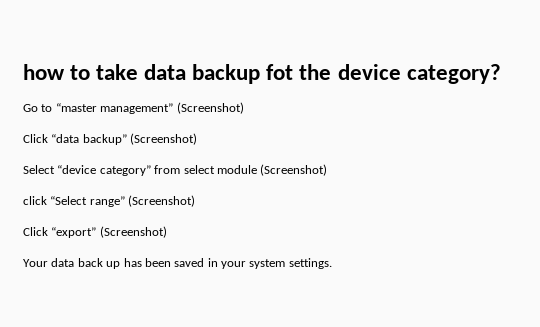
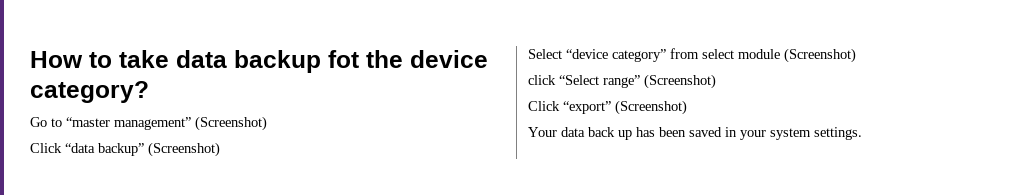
[23,64,65,80] how -> [30,51,83,68] How

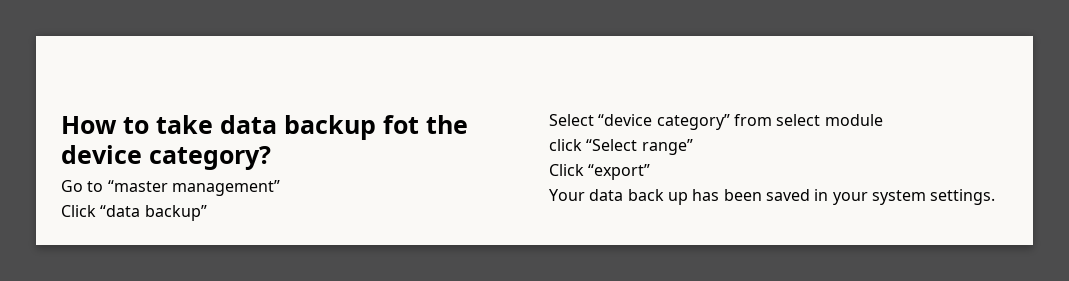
[195,116,267,131] (Screenshot) -> (280, 188) none
[148,142,220,157] (Screenshot) -> (207, 213) none
[784,48,856,63] (Screenshot) -> (883, 120) none
[644,74,716,89] (Screenshot) -> (693, 147) none
[615,100,687,115] (Screenshot) -> (651, 172) none

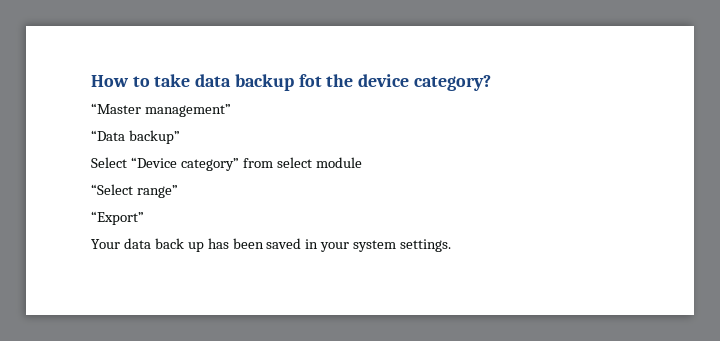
[61,180,168,192] Go to “master -> [91,103,141,114] “Master
[61,205,141,217] Click “data -> [91,130,125,141] “Data
[598,114,653,126] “device -> [130,157,177,168] “Device
[549,139,582,151] click -> (362, 162) none
[549,164,651,180] Click “export” -> [91,211,144,225] “Export”

